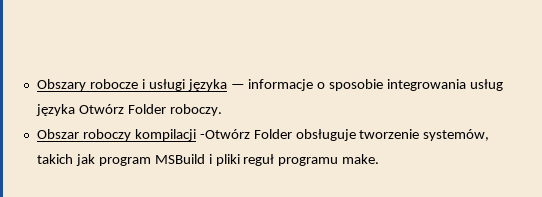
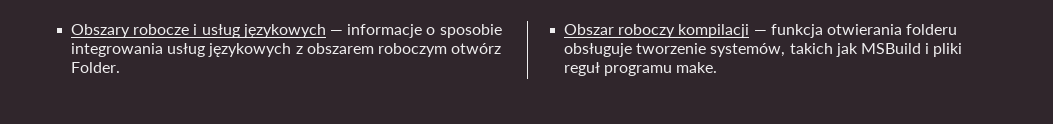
[148,79,227,91] usługi języka -> [201,24,326,38] usług językowych
[35,104,222,116] języka Otwórz Folder roboczy. -> [208,43,502,57] [71,62,121,73] językowych z obszarem roboczym otwórz Folder.
[199,129,292,139] -Otwórz Folder -> [753,24,958,38] — funkcja otwierania folderu
[98,157,151,166] program -> (858, 50) none

